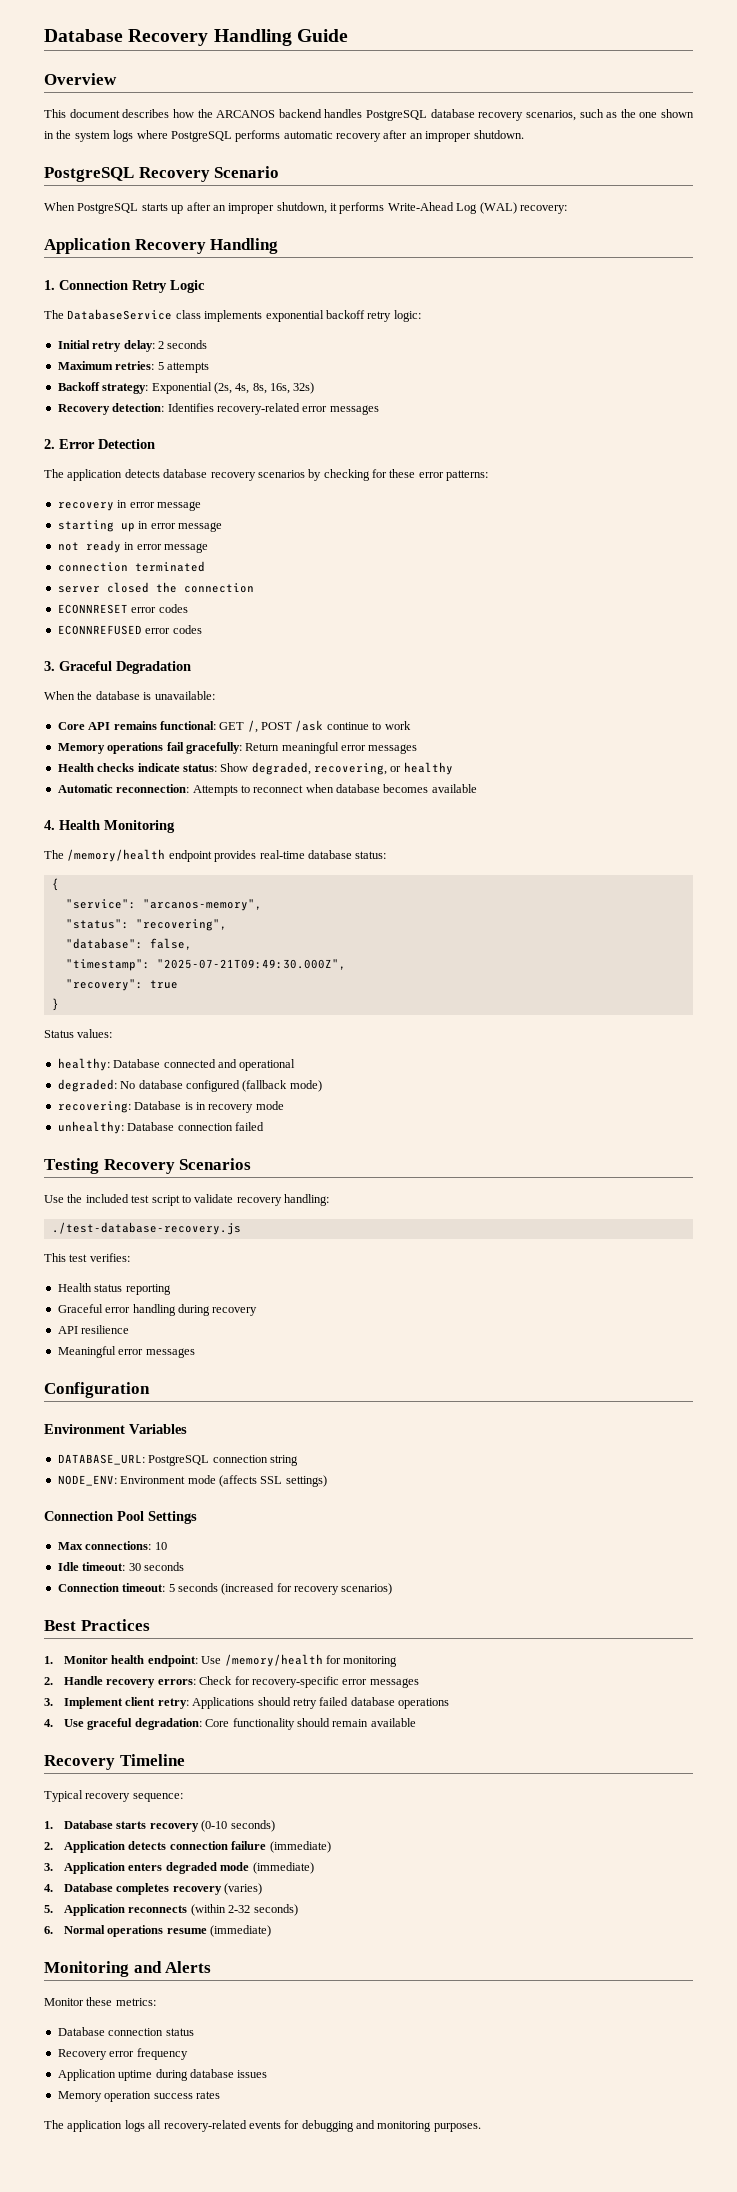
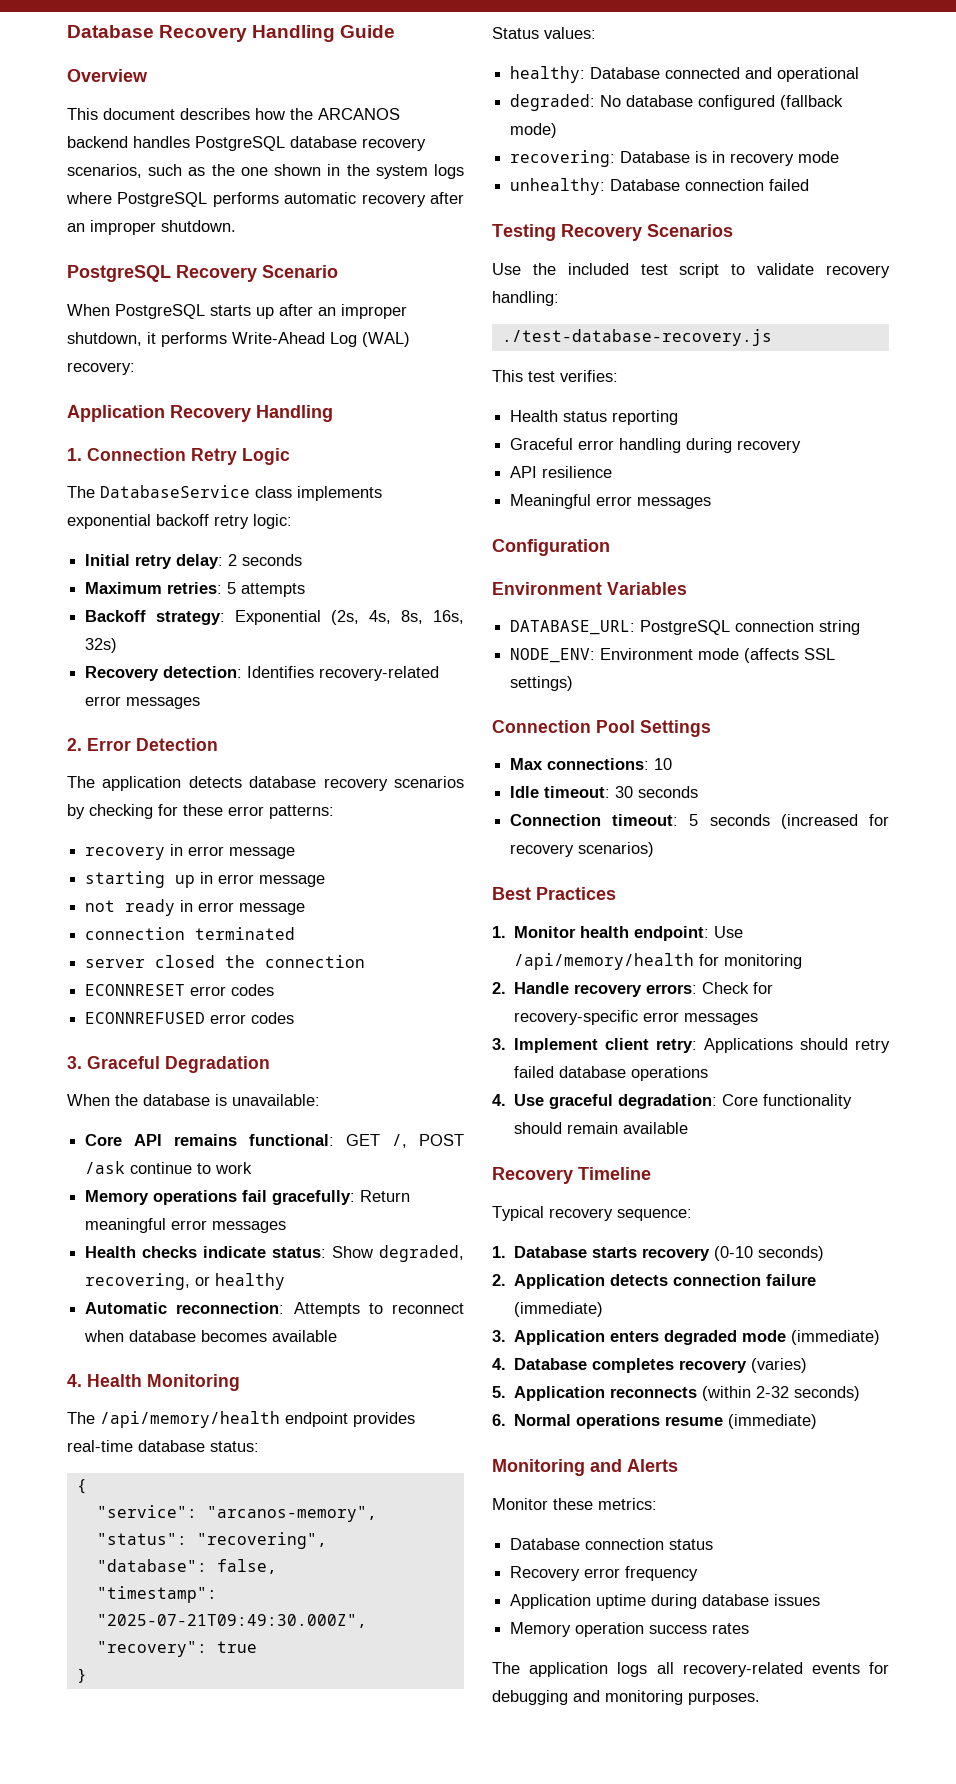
[67,849,166,862] /memory/health -> [100,1411,280,1428] /api/memory/health
[224,1654,323,1667] /memory/health -> [514,953,695,970] /api/memory/health

